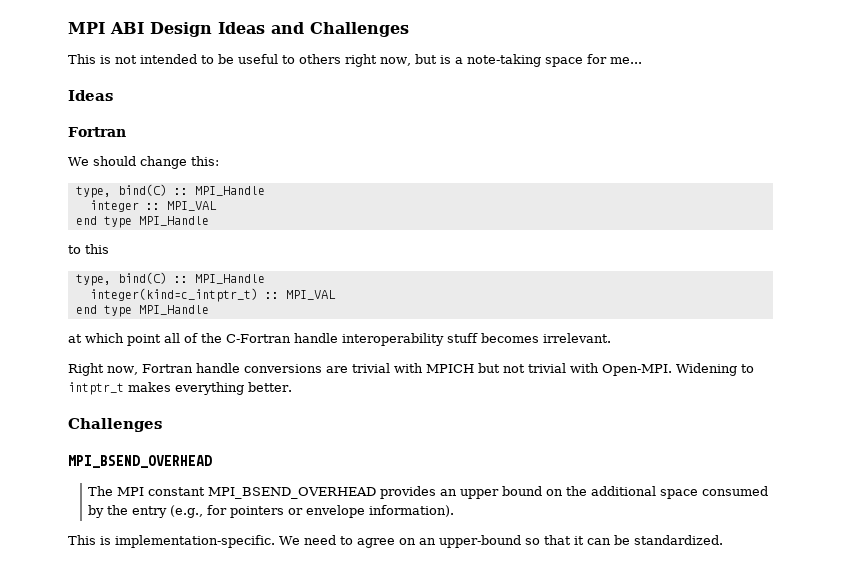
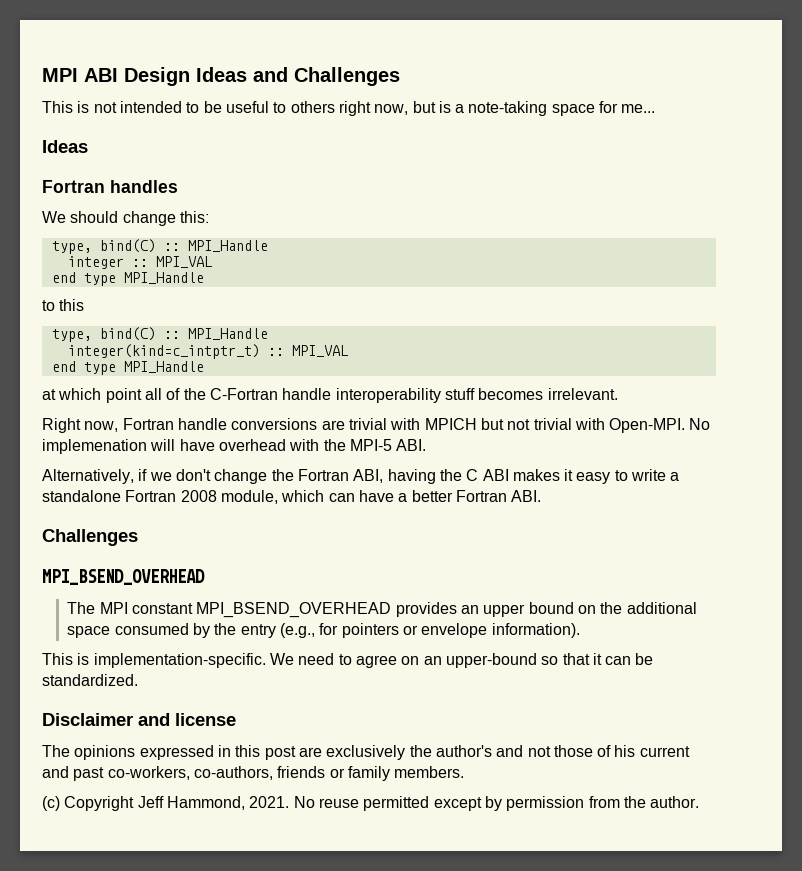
(126, 132) none -> [110,180,178,193] handles
[675,363,754,376] [68,382,292,395] Widening to intptr_t makes everything better. -> [689,418,711,430] [42,439,427,454] [42,469,680,484] [42,490,542,504] No implemenation will have overhead with the MPI-5 ABI. // Alternatively, if we don't change the Fortran ABI, having the C ABI makes it easy to write a standalone Fortran 2008 module, which can have a better Fortran ABI.
(723, 540) none -> [42,713,236,726] [42,745,690,760] [42,766,465,781] [42,796,700,811] // Disclaimer and license // The opinions expressed in this post are exclusively the author's and not those of his current and past co-workers, co-authors, friends or family members. // (c) Copyright Jeff Hammond, 2021. No reuse permitted except by permission from the author.

